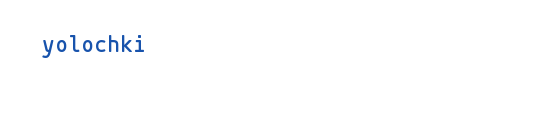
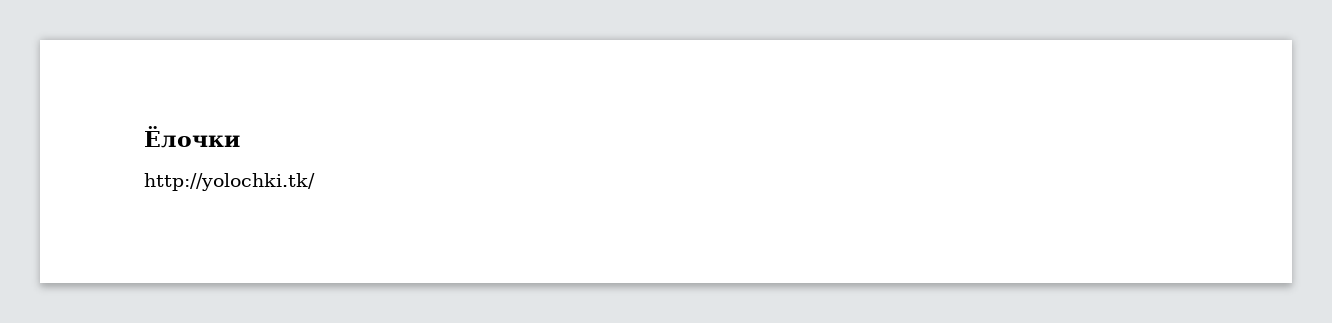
[42,35,146,58] yolochki -> [144,126,240,148] [144,173,315,191] Ёлочки // http://yolochki.tk/

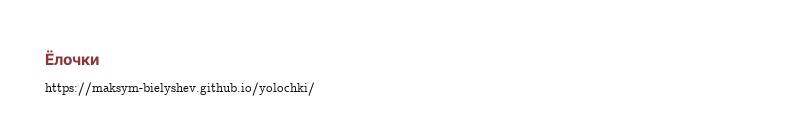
[144,173,315,191] http://yolochki.tk/ -> [45,82,315,96] https://maksym-bielyshev.github.io/yolochki/

